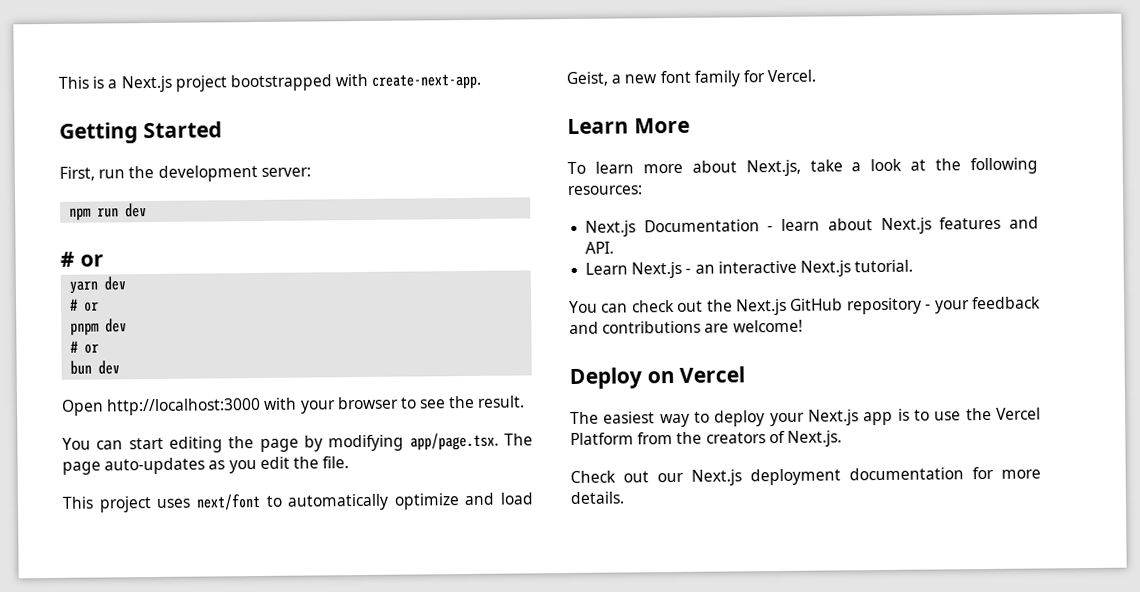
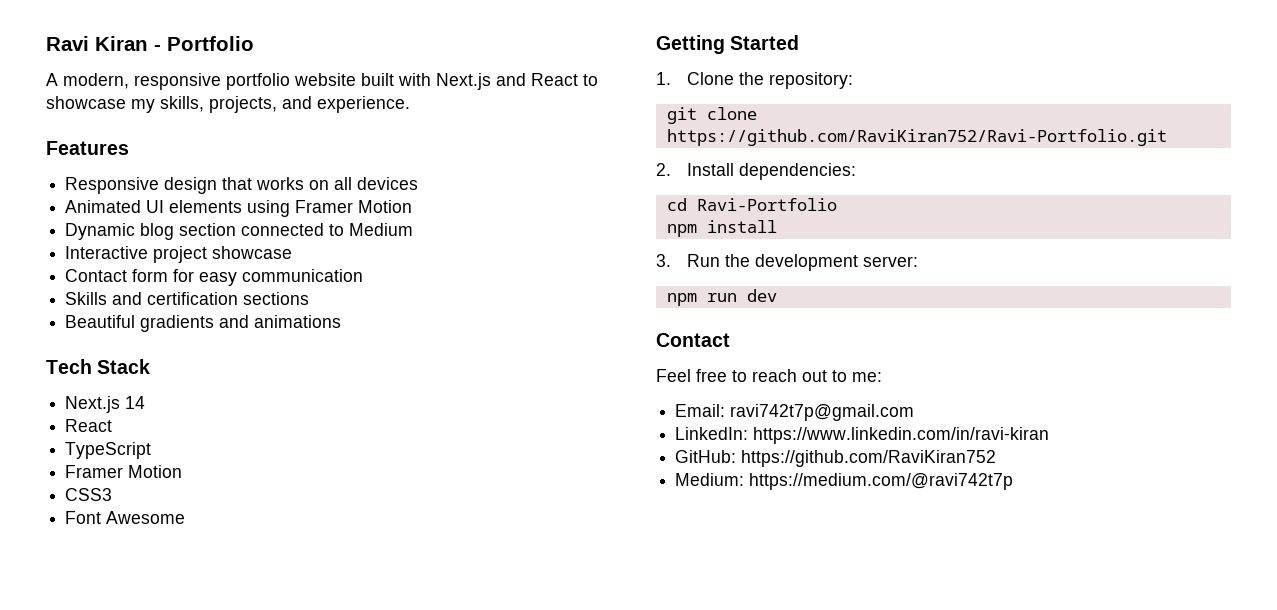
[58,73,483,93] [59,121,222,144] [59,166,126,181] This is a Next.js project bootstrapped with create-next-app. // Getting Started // First, run -> [46,36,254,51] [46,73,598,90] [46,96,410,113] [46,141,129,155] [65,177,419,194] [65,200,413,217] [65,223,414,240] [65,246,293,263] [65,269,364,286] [65,292,310,305] [65,315,342,332] [46,359,151,374] [65,396,146,413] [65,419,113,432] [65,442,152,459] [65,465,183,478] [65,488,113,501] [65,511,186,524] [656,35,800,54] [656,72,854,89] [666,107,757,124] [666,129,1167,146] [656,163,857,180] [666,198,837,211] [666,220,777,237] [656,254,721,267] Ravi Kiran - Portfolio // A modern, responsive portfolio website built with Next.js and React to showcase my skills, projects, and experience. // Features // Responsive design that works on all devices // Animated UI elements using Framer Motion // Dynamic blog section connected to Medium // Interactive project showcase // Contact form for easy communication // Skills and certification sections // Beautiful gradients and animations // Tech Stack // Next.js 14 // React // TypeScript // Framer Motion // CSS3 // Font Awesome // Getting Started // 1. Clone the repository: // git clone https://github.com/RaviKiran752/Ravi-Portfolio.git // 2. Install dependencies: // cd Ravi-Portfolio // npm install // 3. Run
[60,251,104,267] [69,276,127,294] [70,298,100,312] [70,318,128,336] [70,340,100,354] [70,360,121,375] [61,395,526,416] [62,432,533,453] [62,456,350,475] [62,492,533,513] [566,69,817,87] [567,117,690,135] [567,157,1038,177] [567,185,643,196] [585,216,1039,237] [585,241,615,254] [585,259,914,279] [569,296,1041,316] [569,319,803,335] [569,366,746,390] [570,407,1041,428] [570,430,842,447] [570,466,1041,486] [570,491,624,505] # or // yarn dev // # or // pnpm dev // # or // bun dev // Open http://localhost:3000 with your browser to see the result. // You can start editing the page by modifying app/page.tsx. The page auto-updates as you edit the file. // This project uses next/font to automatically optimize and load Geist, a new font family for Vercel. // Learn More // To learn more about Next.js, take a look at the following resources: // Next.js Documentation - learn about Next.js features and API. // Learn Next.js - an interactive Next.js tutorial. // You can check out the Next.js GitHub repository - your feedback and contributions are welcome! // Deploy on Vercel // The easiest way to deploy your Next.js app is to use the Vercel Platform from the creators of Next.js. // Check out our Next.js deployment documentation for more details. -> [656,333,730,347] [656,369,882,382] [675,404,915,421] [675,427,1050,444] [675,450,997,467] [675,473,1014,490] Contact // Feel free to reach out to me: // Email: ravi742t7p@gmail.com // LinkedIn: https://www.linkedin.com/in/ravi-kiran // GitHub: https://github.com/RaviKiran752 // Medium: https://medium.com/@ravi742t7p

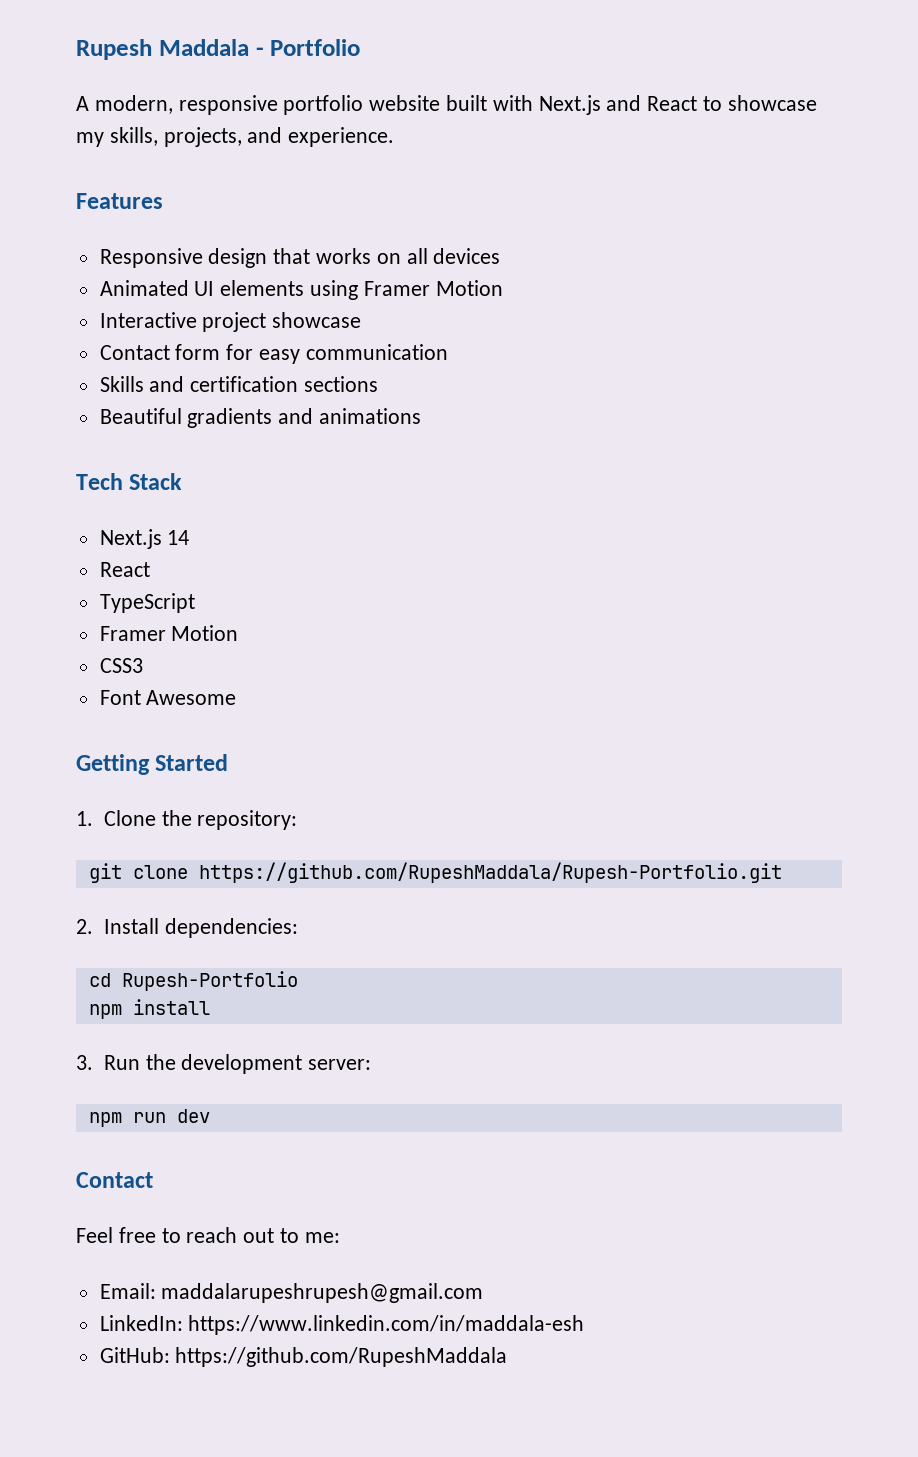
[46,36,148,51] Ravi Kiran -> [76,39,249,60] Rupesh Maddala
[65,223,414,240] // Dynamic blog section connected to Medium -> (503, 288) none
[666,129,1167,146] https://github.com/RaviKiran752/Ravi-Portfolio.git -> [198,862,782,883] https://github.com/RupeshMaddala/Rupesh-Portfolio.git
[696,198,837,211] Ravi-Portfolio -> [121,971,298,991] Rupesh-Portfolio
[730,404,915,421] ravi742t7p@gmail.com -> [161,1283,484,1303] maddalarupeshrupesh@gmail.com
[753,427,1050,444] https://www.linkedin.com/in/ravi-kiran -> [188,1315,585,1335] https://www.linkedin.com/in/maddala-esh
[741,450,997,467] [675,473,1014,490] https://github.com/RaviKiran752 // Medium: https://medium.com/@ravi742t7p -> [175,1347,508,1367] https://github.com/RupeshMaddala

